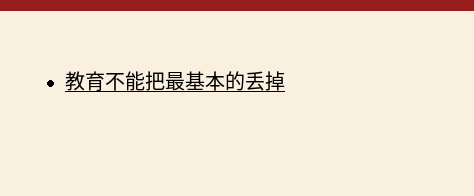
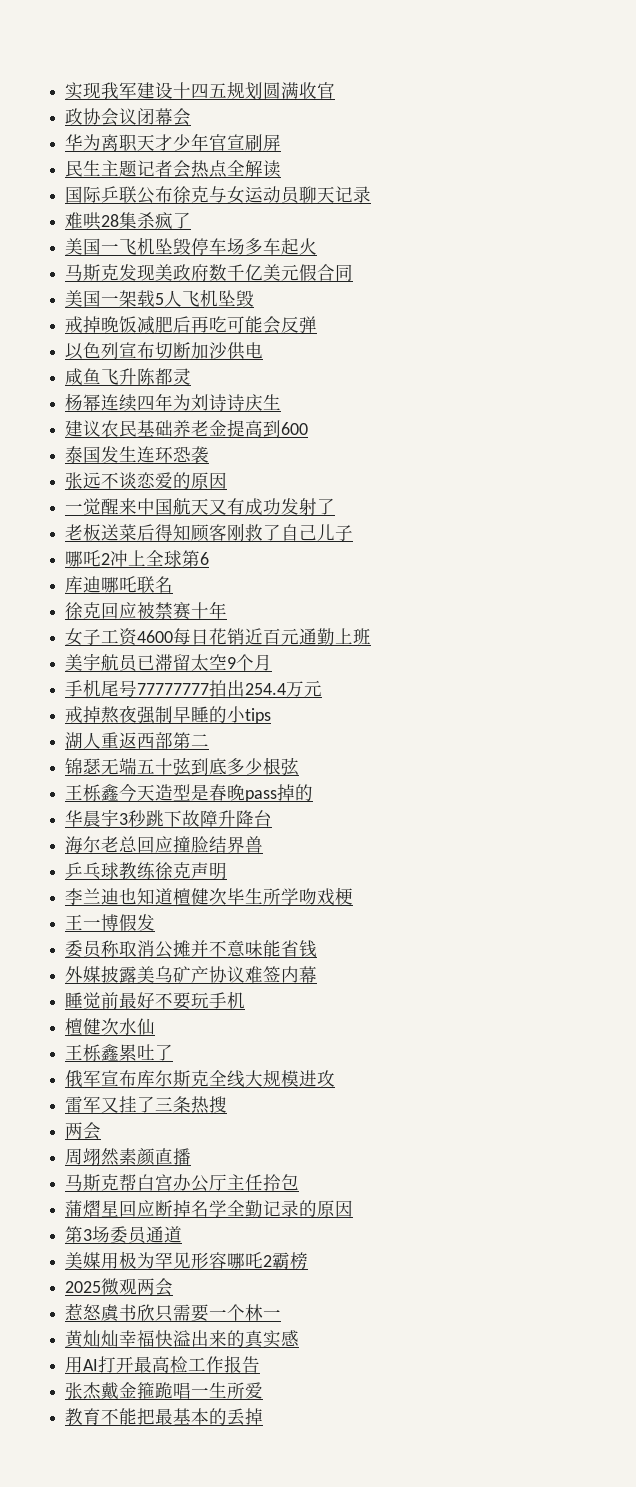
(65, 81) none -> [65,81,336,100] [65,108,192,126] [65,133,282,152] [65,160,282,178] [65,186,372,204] [65,212,192,230] [65,237,318,255] [65,264,354,281] [65,289,255,307] [65,316,318,334] [65,342,264,360] [65,368,192,386] [65,393,282,412] [65,419,309,438] [65,446,210,464] [65,472,228,489] [65,498,336,515] [65,523,354,542] [65,550,210,567] [65,576,174,593] [65,601,228,620] [65,628,372,646] [65,653,273,672] [65,679,323,697] [65,705,272,724] [65,732,210,749] [65,757,300,776] [65,783,314,802] [65,809,273,827] [65,836,264,854] [65,862,228,880] [65,887,354,906] [65,914,156,931] [65,940,318,958] [65,966,318,983] [65,991,246,1010] [65,1018,156,1035] [65,1044,174,1062] [65,1069,336,1088] [65,1096,228,1114] [65,1122,102,1140] [65,1148,192,1166] [65,1174,300,1192] [65,1200,354,1217] [65,1226,183,1244] [65,1251,309,1270] [65,1278,174,1296] [65,1303,282,1322] [65,1330,300,1348] [65,1355,261,1373] [65,1382,264,1400] 实现我军建设十四五规划圆满收官 // 政协会议闭幕会 // 华为离职天才少年官宣刷屏 // 民生主题记者会热点全解读 // 国际乒联公布徐克与女运动员聊天记录 // 难哄28集杀疯了 // 美国一飞机坠毁停车场多车起火 // 马斯克发现美政府数千亿美元假合同 // 美国一架载5人飞机坠毁 // 戒掉晚饭减肥后再吃可能会反弹 // 以色列宣布切断加沙供电 // 咸鱼飞升陈都灵 // 杨幂连续四年为刘诗诗庆生 // 建议农民基础养老金提高到600 // 泰国发生连环恐袭 // 张远不谈恋爱的原因 // 一觉醒来中国航天又有成功发射了 // 老板送菜后得知顾客刚救了自己儿子 // 哪吒2冲上全球第6 // 库迪哪吒联名 // 徐克回应被禁赛十年 // 女子工资4600每日花销近百元通勤上班 // 美宇航员已滞留太空9个月 // 手机尾号77777777拍出254.4万元 // 戒掉熬夜强制早睡的小tips // 湖人重返西部第二 // 锦瑟无端五十弦到底多少根弦 // 王栎鑫今天造型是春晚pass掉的 // 华晨宇3秒跳下故障升降台 // 海尔老总回应撞脸结界兽 // 乒乓球教练徐克声明 // 李兰迪也知道檀健次毕生所学吻戏梗 // 王一博假发 // 委员称取消公摊并不意味能省钱 // 外媒披露美乌矿产协议难签内幕 // 睡觉前最好不要玩手机 // 檀健次水仙 // 王栎鑫累吐了 // 俄军宣布库尔斯克全线大规模进攻 // 雷军又挂了三条热搜 // 两会 // 周翊然素颜直播 // 马斯克帮白宫办公厅主任拎包 // 蒲熠星回应断掉名学全勤记录的原因 // 第3场委员通道 // 美媒用极为罕见形容哪吒2霸榜 // 2025微观两会 // 惹怒虞书欣只需要一个林一 // 黄灿灿幸福快溢出来的真实感 // 用AI打开最高检工作报告 // 张杰戴金箍跪唱一生所爱 //

